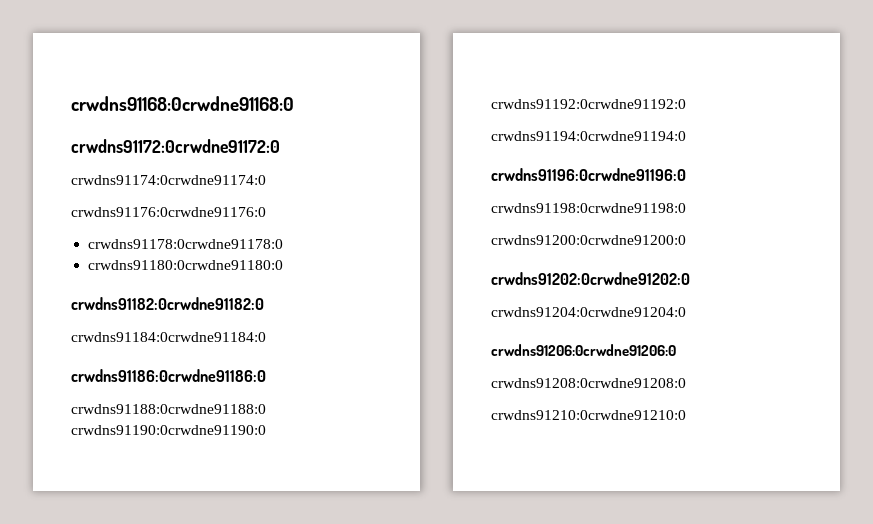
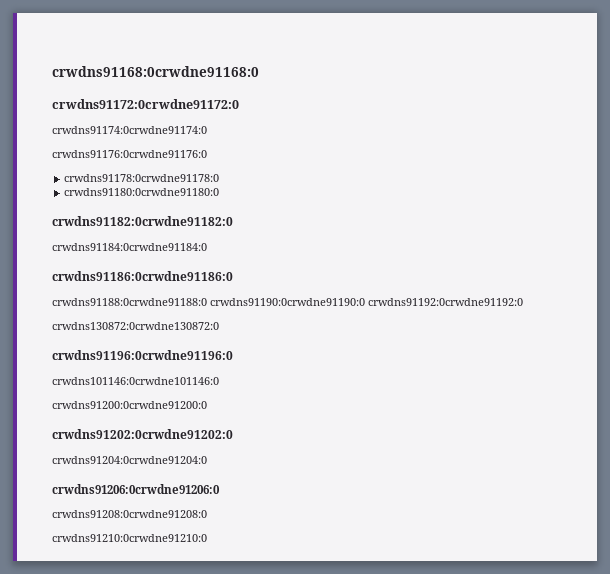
[491,131,686,141] crwdns91194:0crwdne91194:0 -> [52,322,219,330] crwdns130872:0crwdne130872:0
[491,203,686,213] crwdns91198:0crwdne91198:0 -> [52,377,219,385] crwdns101146:0crwdne101146:0

